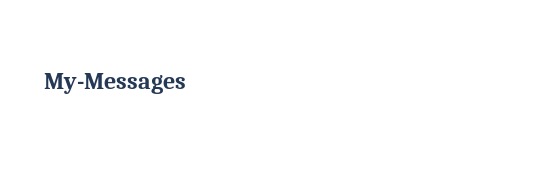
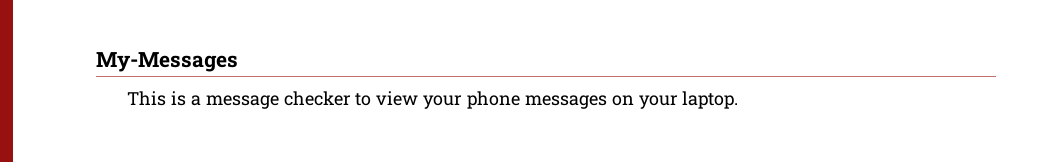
(186, 83) none -> [127,91,739,109] // This is a message checker to view your phone messages on your laptop.

